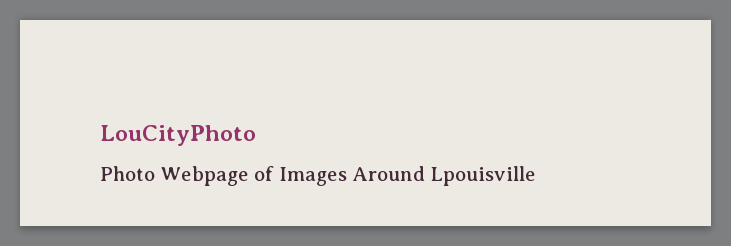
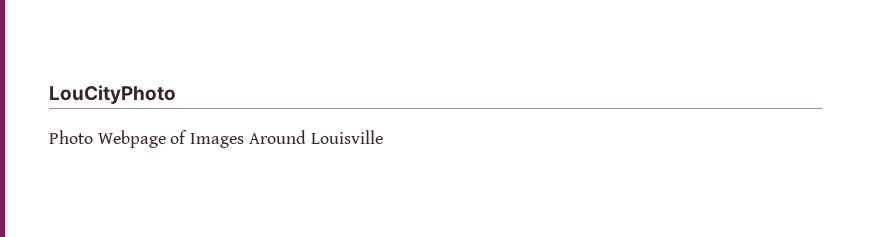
[430,166,536,186] Lpouisville -> [310,130,383,144] Louisville

